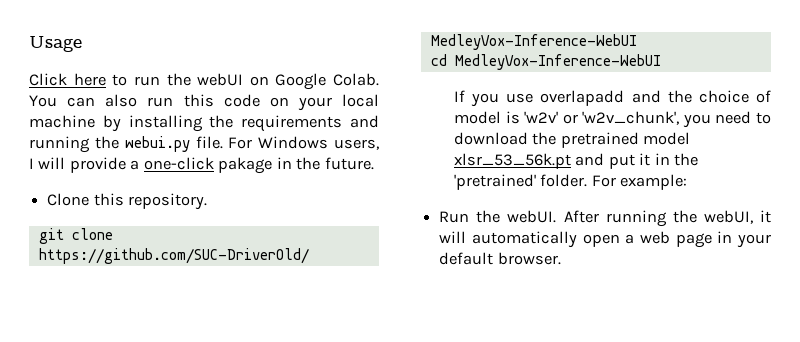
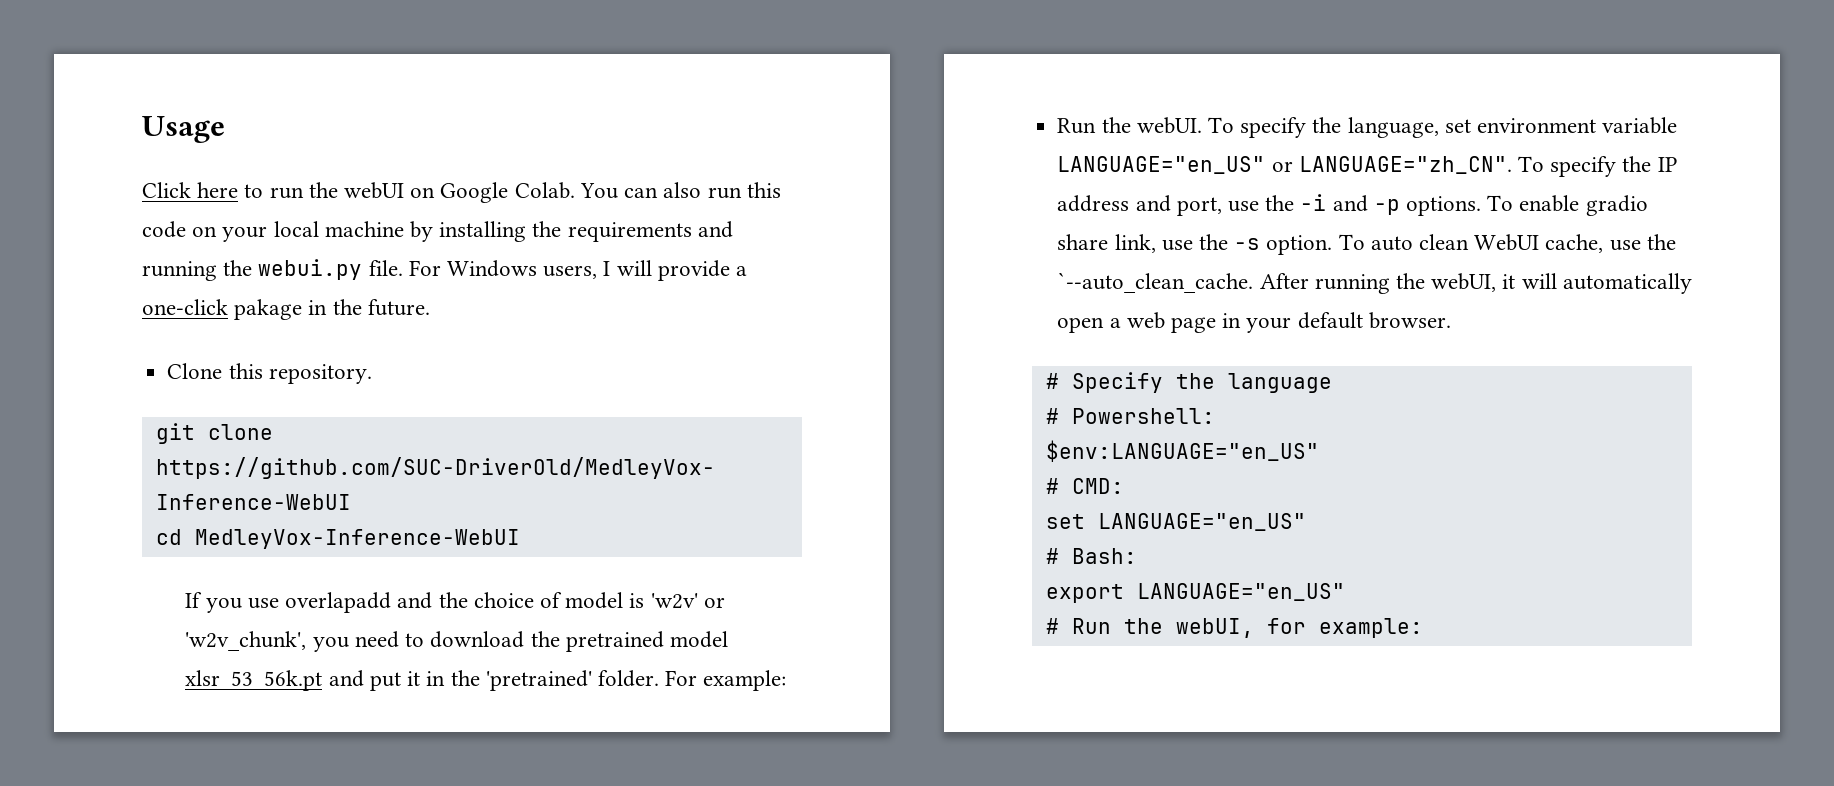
(557, 216) none -> [1207,117,1678,138] [1057,156,1677,177] [1057,194,1648,216] [1057,234,1676,255] [1057,272,1254,293] To specify the language, set environment variable LANGUAGE="en_US" or LANGUAGE="zh_CN". To specify the IP address and port, use the -i and -p options. To enable gradio share link, use the -s option. To auto clean WebUI cache, use the `--auto_clean_cache.
(561, 258) none -> [1045,372,1332,393] [1045,408,1215,424] [1045,440,1319,462] [1045,478,1124,494] [1045,513,1306,531] [1045,548,1137,564] [1045,583,1345,603] [1045,618,1423,638] // # Specify the language // # Powershell: // $env:LANGUAGE="en_US" // # CMD: // set LANGUAGE="en_US" // # Bash: // export LANGUAGE="en_US" // # Run the webUI, for example:

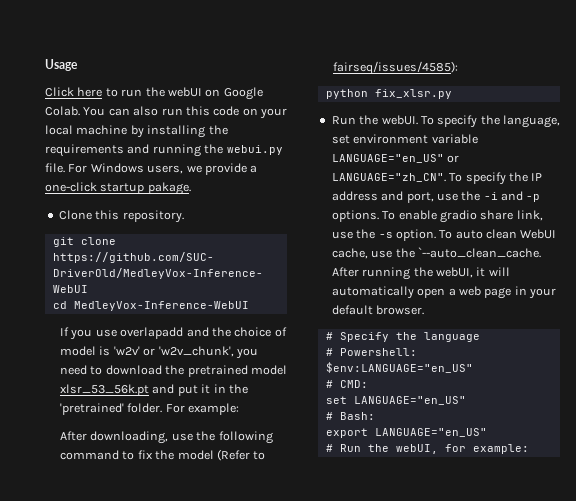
[603,260,652,276] I will -> [186,165,202,173] we
[234,299,430,320] pakage in the future. -> [100,182,191,195] startup pakage.
(787, 680) none -> [60,431,273,444] [60,449,266,461] [333,61,459,75] [325,89,452,99] // After downloading, use the following command to fix the model (Refer to fairseq/issues/4585): // python fix_xlsr.py

